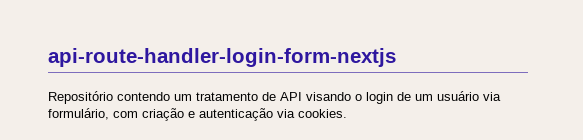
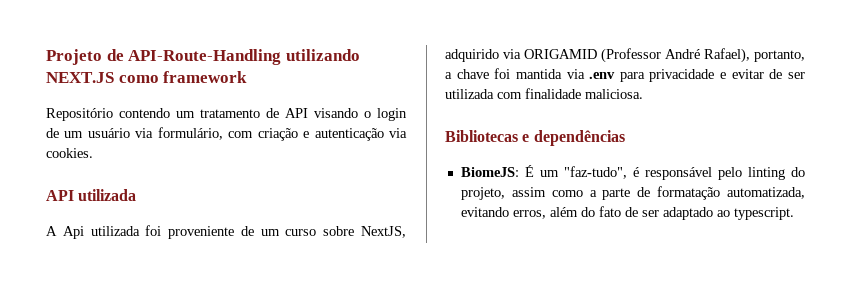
[48,48,396,67] api-route-handler-login-form-nextjs -> [46,49,360,65] [46,71,248,83] Projeto de API-Route-Handling utilizando NEXT.JS como framework
(347, 113) none -> [46,189,137,201] [46,225,406,239] [445,48,805,63] [445,68,805,82] [445,88,643,99] [445,130,625,146] [460,165,805,180] [460,186,805,200] [460,206,794,220] // API utilizada // A Api utilizada foi proveniente de um curso sobre NextJS, adquirido via ORIGAMID (Professor André Rafael), portanto, a chave foi mantida via .env para privacidade e evitar de ser utilizada com finalidade maliciosa. // Bibliotecas e dependências // BiomeJS: É um "faz-tudo", é responsável pelo linting do projeto, assim como a parte de formatação automatizada, evitando erros, além do fato de ser adaptado ao typescript.

